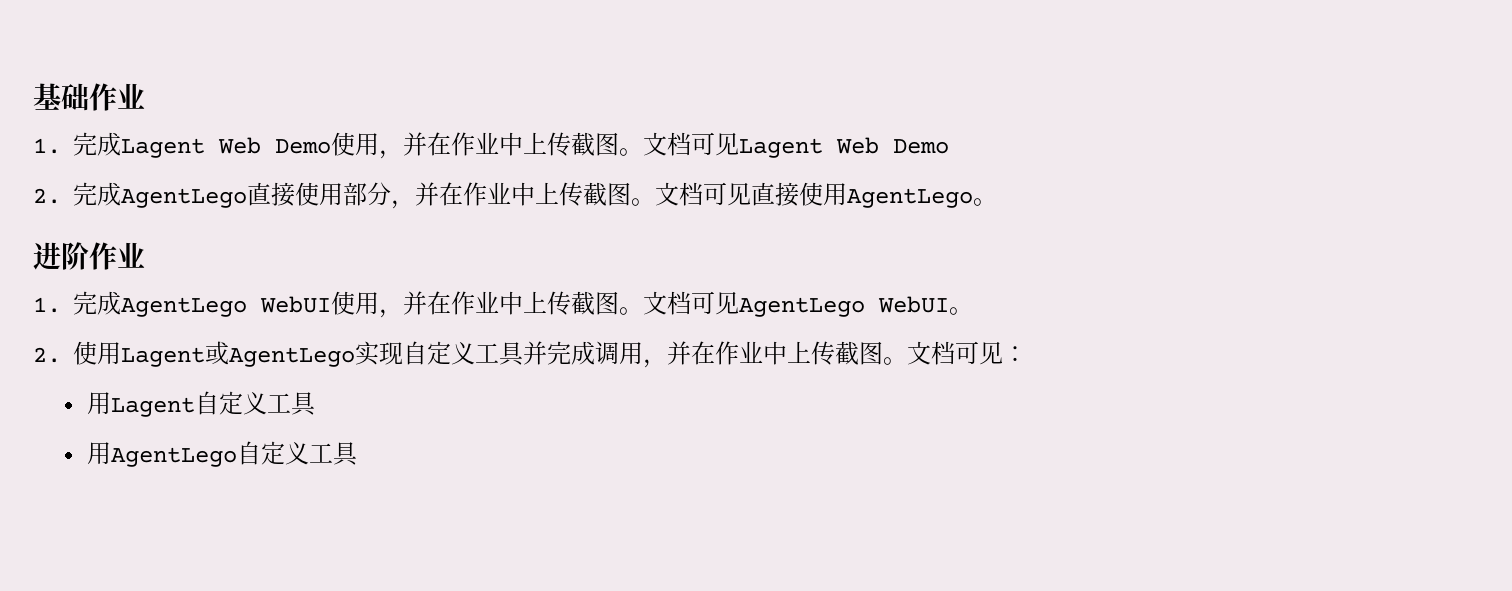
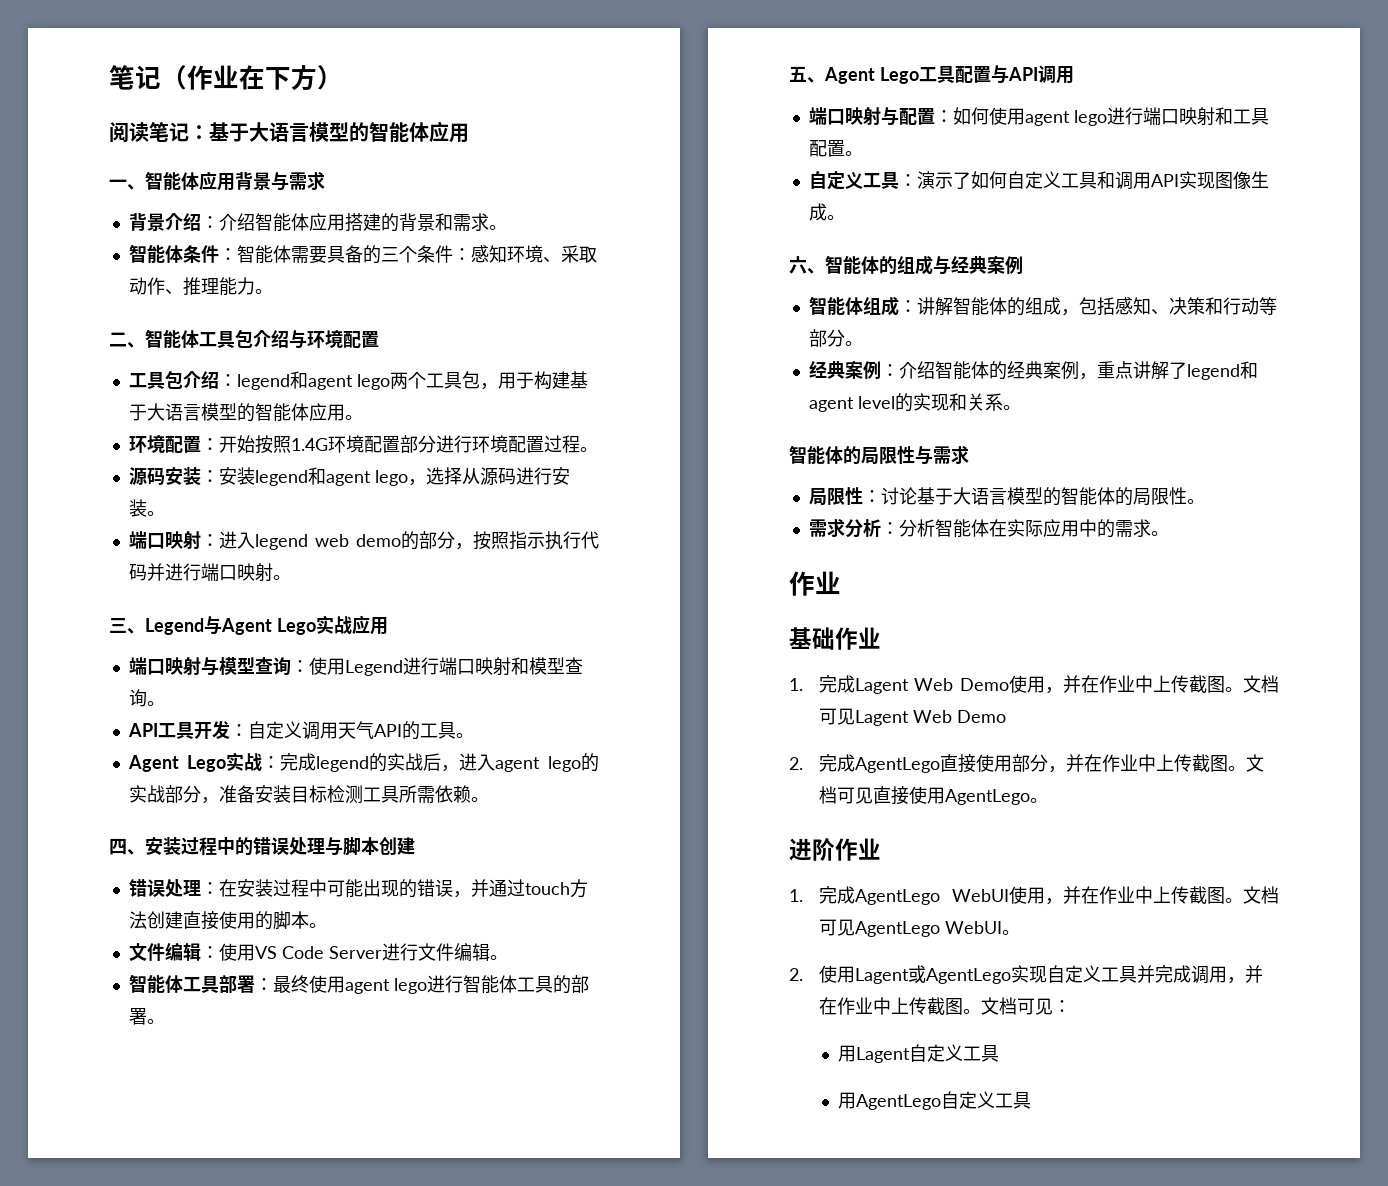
(33, 96) none -> [109,65,343,91] [109,121,469,143] [109,171,325,191] [128,213,507,232] [128,244,597,264] [128,277,273,296] [109,329,379,349] [128,370,588,390] [128,403,363,422] [128,435,598,454] [128,467,570,486] [128,499,165,517] [128,531,599,550] [128,563,291,582] [109,615,388,635] [128,657,583,676] [128,689,165,707] [127,720,474,740] [127,752,599,772] [128,785,489,804] [109,837,415,856] [128,879,588,898] [128,911,327,930] [128,942,508,961] [128,974,589,994] [128,1008,165,1025] [789,65,1074,84] [808,107,1269,126] [808,140,863,157] [808,171,1269,190] [808,203,845,221] [789,255,1023,275] [808,296,1277,316] [808,329,863,347] [808,360,1258,380] [808,393,1021,412] [789,445,969,465] [808,487,1205,506] [808,518,1169,538] [789,571,841,596] 笔记（作业在下方） // 阅读笔记：基于大语言模型的智能体应用 // 一、智能体应用背景与需求 // 背景介绍：介绍智能体应用搭建的背景和需求。 // 智能体条件：智能体需要具备的三个条件：感知环境、采取动作、推理能力。 // 二、智能体工具包介绍与环境配置 // 工具包介绍：legend和agent lego两个工具包，用于构建基于大语言模型的智能体应用。 // 环境配置：开始按照1.4G环境配置部分进行环境配置过程。 // 源码安装：安装legend和agent lego，选择从源码进行安装。 // 端口映射：进入legend web demo的部分，按照指示执行代码并进行端口映射。 // 三、Legend与Agent Lego实战应用 // 端口映射与模型查询：使用Legend进行端口映射和模型查询。 // API工具开发：自定义调用天气API的工具。 // Agent Lego实战：完成legend的实战后，进入agent lego的实战部分，准备安装目标检测工具所需依赖。 // 四、安装过程中的错误处理与脚本创建 // 错误处理：在安装过程中可能出现的错误，并通过touch方法创建直接使用的脚本。 // 文件编辑：使用VS Code Server进行文件编辑。 // 智能体工具部署：最终使用agent lego进行智能体工具的部署。 // 五、Agent Lego工具配置与API调用 // 端口映射与配置：如何使用agent lego进行端口映射和工具配置。 // 自定义工具：演示了如何自定义工具和调用API实现图像生成。 // 六、智能体的组成与经典案例 // 智能体组成：讲解智能体的组成，包括感知、决策和行动等部分。 // 经典案例：介绍智能体的经典案例，重点讲解了legend和agent level的实现和关系。 // 智能体的局限性与需求 // 局限性：讨论基于大语言模型的智能体的局限性。 // 需求分析：分析智能体在实际应用中的需求。 // 作业 //

